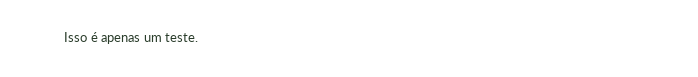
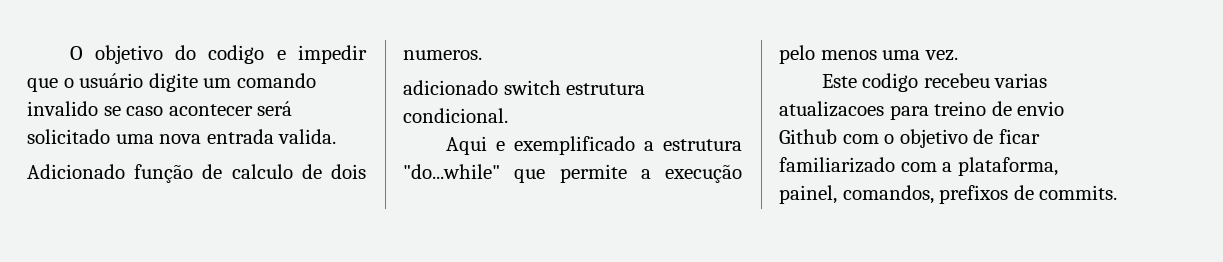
[64,32,199,44] Isso é apenas um teste. -> [69,45,367,64] [27,73,316,92] [27,101,293,116] [27,129,337,144] [27,164,366,183] [403,50,482,60] [403,80,646,95] [403,108,508,123] [445,136,742,155] [403,164,742,183] [779,45,958,64] [821,73,1048,92] [779,101,1065,120] [779,129,1040,148] [779,157,1058,176] [779,185,1118,204] O objetivo do codigo e impedir que o usuário digite um comando invalido se caso acontecer será solicitado uma nova entrada valida. // Adicionado função de calculo de dois numeros. // adicionado switch estrutura condicional. // Aqui e exemplificado a estrutura "do...while" que permite a execução pelo menos uma vez. // Este codigo recebeu varias atualizacoes para treino de envio Github com o objetivo de ficar familiarizado com a plataforma, painel, comandos, prefixos de commits.

